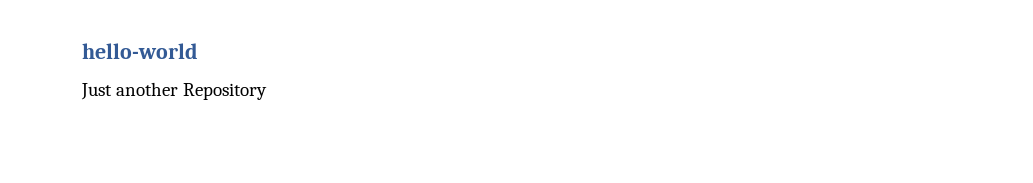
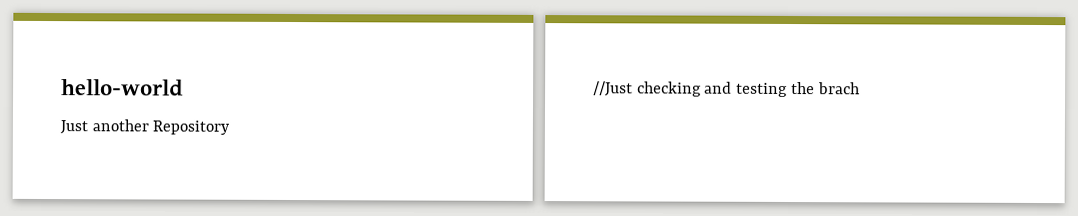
(268, 91) none -> [593,81,860,97] // //Just checking and testing the brach

